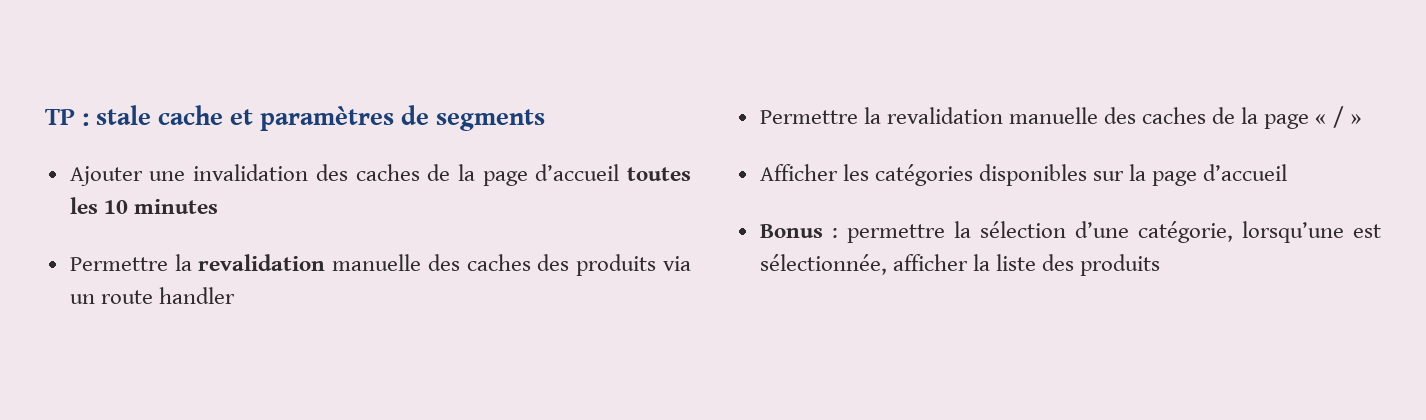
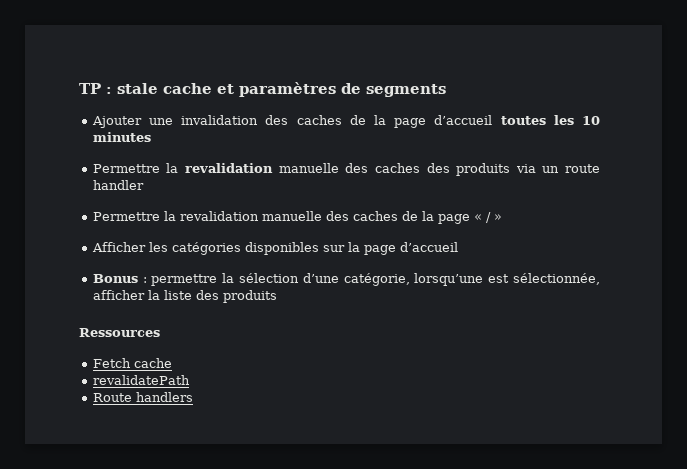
(1161, 265) none -> [79,328,160,337] [92,358,172,368] [92,375,190,385] [92,392,193,402] // Ressources // Fetch cache // revalidatePath // Route handlers

